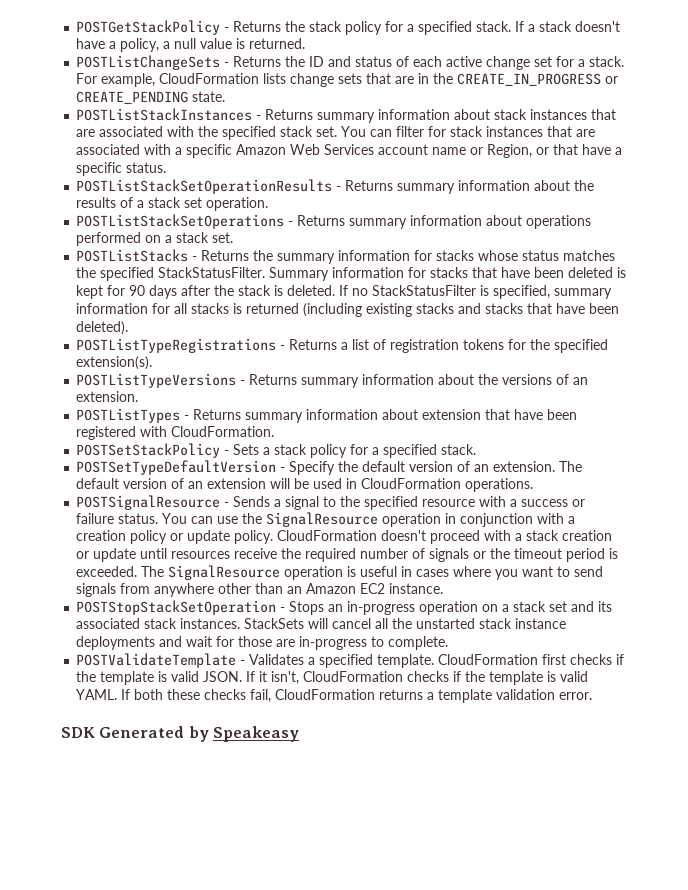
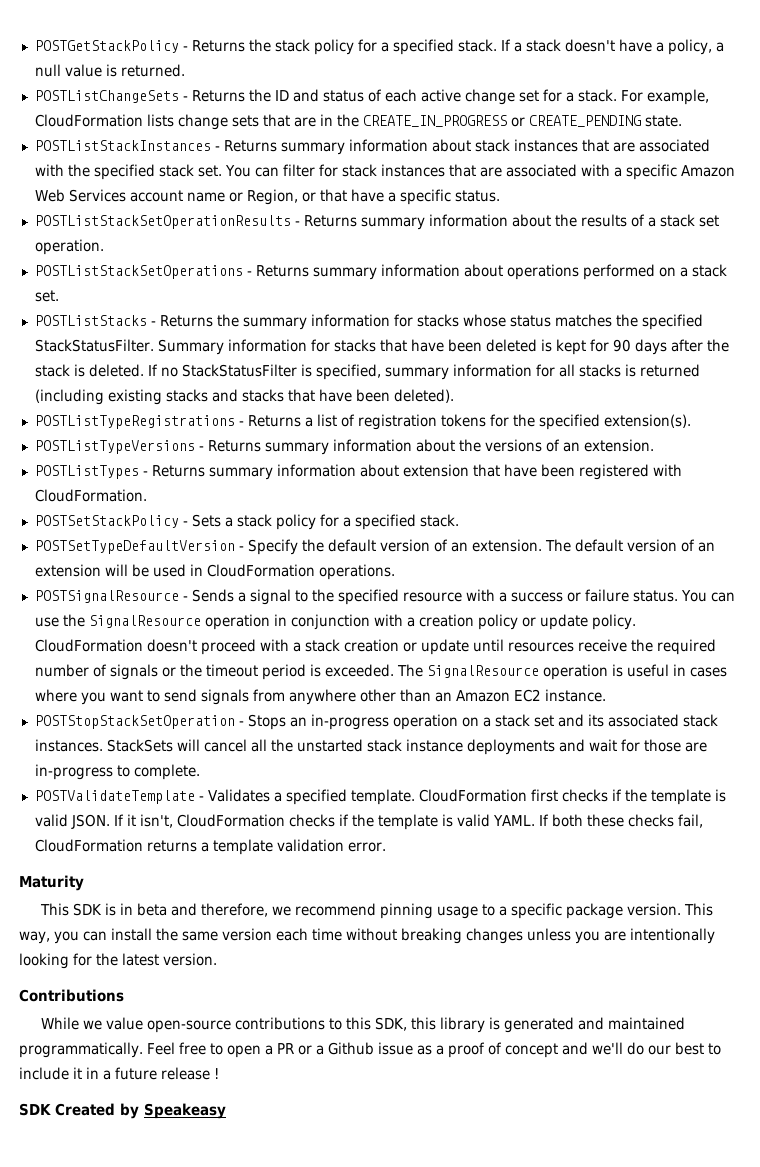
[61,726,185,738] SDK Generated -> [19,875,84,891] [39,903,713,919] [19,928,715,944] [19,953,217,969] [19,989,124,1002] [40,1017,685,1033] [19,1042,721,1058] [19,1067,219,1080] [19,1103,115,1116] Maturity // This SDK is in beta and therefore, we recommend pinning usage to a specific package version. This way, you can install the same version each time without breaking changes unless you are intentionally looking for the latest version. // Contributions // While we value open-source contributions to this SDK, this library is generated and maintained programmatically. Feel free to open a PR or a Github issue as a proof of concept and we'll do our best to include it in a future release ! // SDK Created

